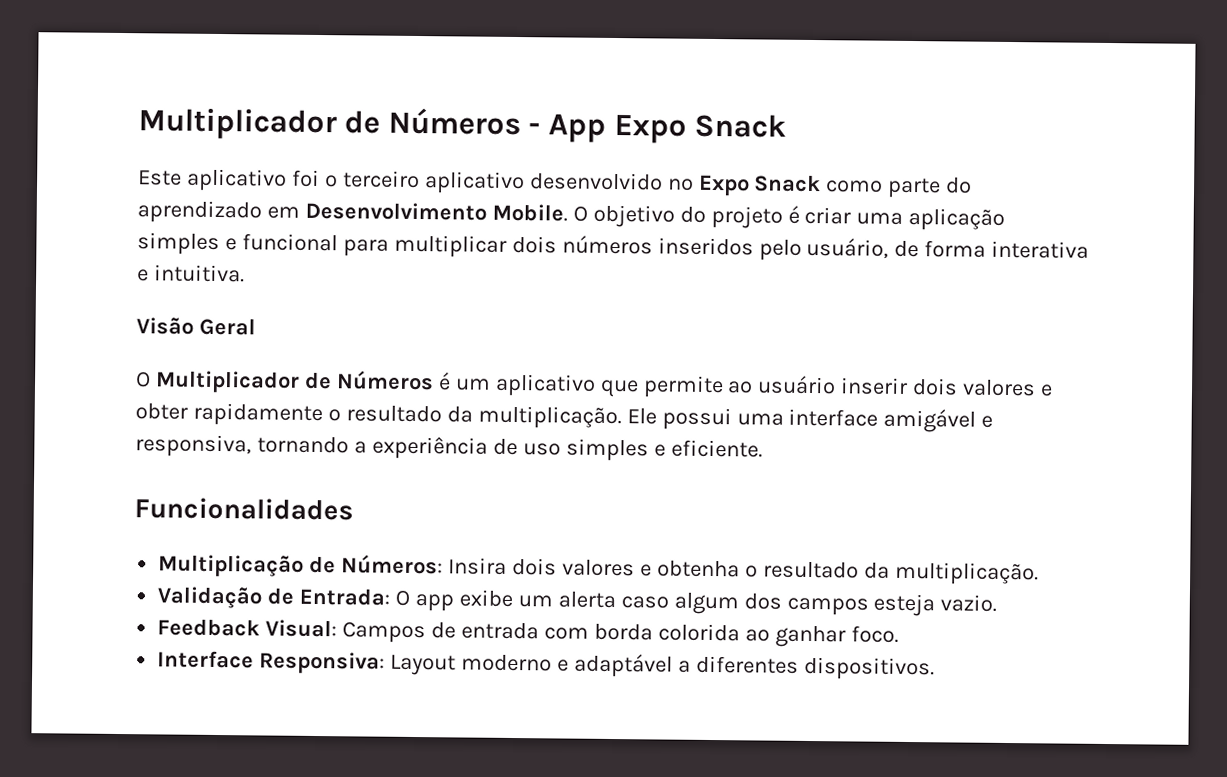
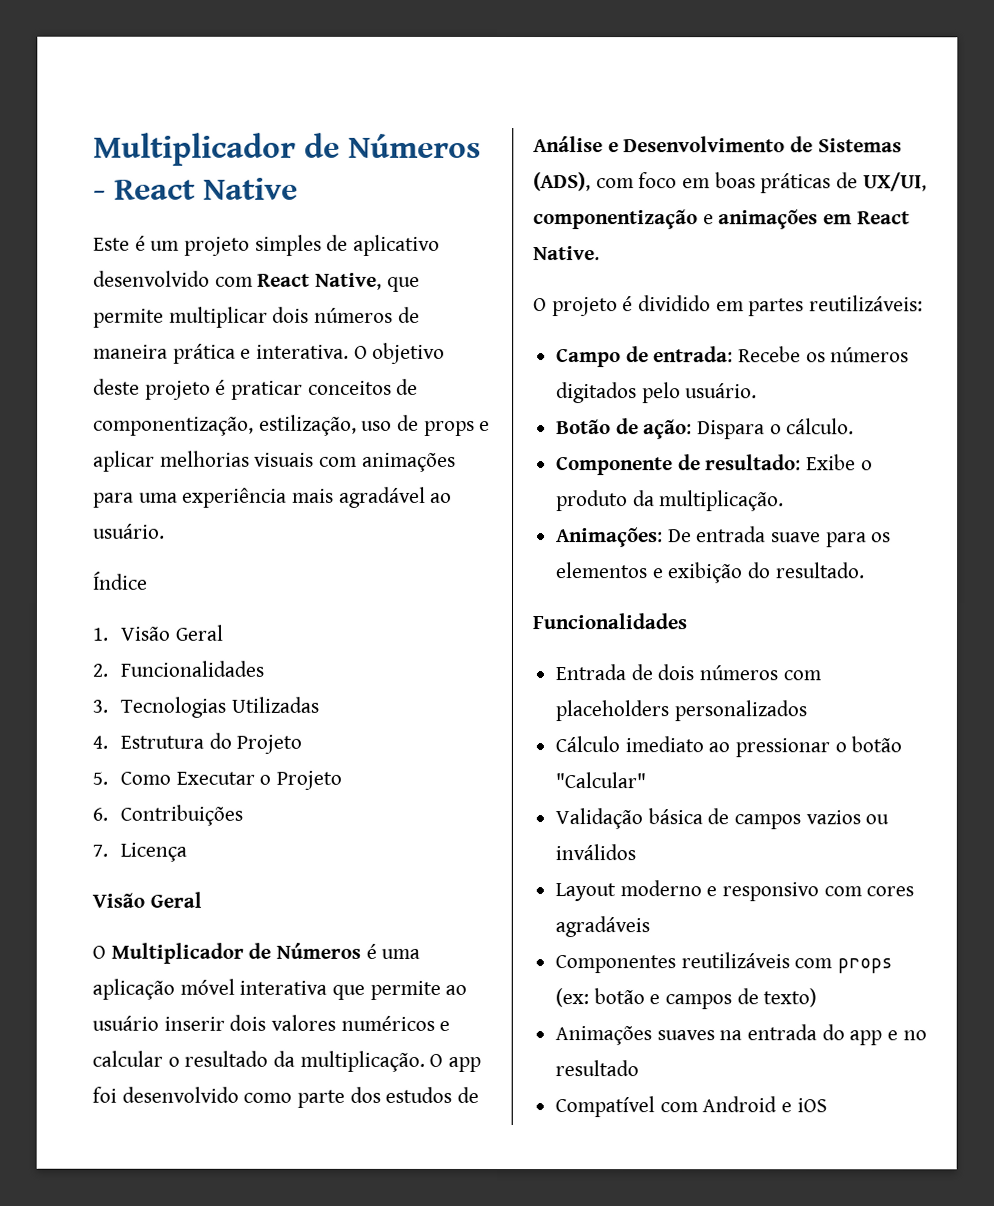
[548,113,787,144] [138,168,973,199] [137,200,1006,231] [137,232,1090,261] [137,264,245,283] App Expo Snack // Este aplicativo foi o terceiro aplicativo desenvolvido no Expo Snack como parte do aprendizado em Desenvolvimento Mobile. O objetivo do projeto é criar uma aplicação simples e funcional para multiplicar dois números inseridos pelo usuário, de forma interativa e intuitiva. -> [114,177,298,200] [93,234,441,256] [93,270,420,292] [93,306,420,328] [93,342,446,364] [93,378,419,400] [93,414,491,436] [93,450,456,472] [93,486,453,508] [93,523,165,539] [93,570,148,590] [92,624,223,641] [92,660,264,677] [92,696,319,718] [92,732,303,754] [92,770,343,790] [92,804,243,826] [92,842,187,862] React Native // Este é um projeto simples de aplicativo desenvolvido com React Native, que permite multiplicar dois números de maneira prática e interativa. O objetivo deste projeto é praticar conceitos de componentização, estilização, uso de props e aplicar melhorias visuais com animações para uma experiência mais agradável ao usuário. // Índice // 1. Visão Geral // 2. Funcionalidades // 3. Tecnologias Utilizadas // 4. Estrutura do Projeto // 5. Como Executar o Projeto // 6. Contribuições // 7. Licença
[454,373,596,397] um aplicativo -> [381,948,421,959] [92,978,328,1000] uma aplicação móvel interativa
[1040,384,1054,397] [135,402,994,433] [135,434,763,462] [134,497,354,521] [158,554,1039,586] [157,586,998,617] [157,618,899,648] [157,650,935,681] e obter rapidamente o resultado da multiplicação. Ele possui uma interface amigável e responsiva, tornando a experiência de uso simples e eficiente. // Funcionalidades // Multiplicação de Números: Insira dois valores e obtenha o resultado da multiplicação. // Validação de Entrada: O app exibe um alerta caso algum dos campos esteja vazio. // Feedback Visual: Campos de entrada com borda colorida ao ganhar foco. // Interface Responsiva: Layout moderno e adaptável a diferentes dispositivos. -> [340,1015,451,1031] [92,1050,482,1072] [92,1086,480,1108] [533,136,902,153] [533,172,927,194] [533,209,910,230] [533,246,600,261] [533,295,924,317] [556,346,910,368] [556,382,758,404] [556,418,855,440] [556,454,873,476] [556,490,785,512] [556,526,892,548] [556,562,865,584] [532,613,687,630] [555,664,821,681] [555,700,807,722] [555,736,903,758] [555,772,647,789] [555,808,890,830] [555,844,637,861] [555,880,915,902] [555,916,651,938] [555,952,894,974] [555,988,818,1010] [555,1024,927,1046] [555,1060,640,1077] [555,1096,827,1118] numéricos e calcular o resultado da multiplicação. O app foi desenvolvido como parte dos estudos de Análise e Desenvolvimento de Sistemas (ADS), com foco em boas práticas de UX/UI, componentização e animações em React Native. // O projeto é dividido em partes reutilizáveis: // Campo de entrada: Recebe os números digitados pelo usuário. // Botão de ação: Dispara o cálculo. // Componente de resultado: Exibe o produto da multiplicação. // Animações: De entrada suave para os elementos e exibição do resultado. // Funcionalidades // Entrada de dois números com placeholders personalizados // Cálculo imediato ao pressionar o botão "Calcular" // Validação básica de campos vazios ou inválidos // Layout moderno e responsivo com cores agradáveis // Componentes reutilizáveis com props (ex: botão e campos de texto) // Animações suaves na entrada do app e no resultado // Compatível com Android e iOS

